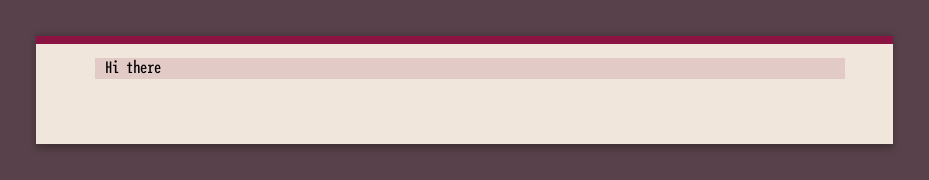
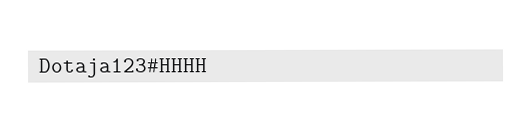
[105,59,162,74] Hi there -> [37,58,208,78] Dotaja123#HHHH

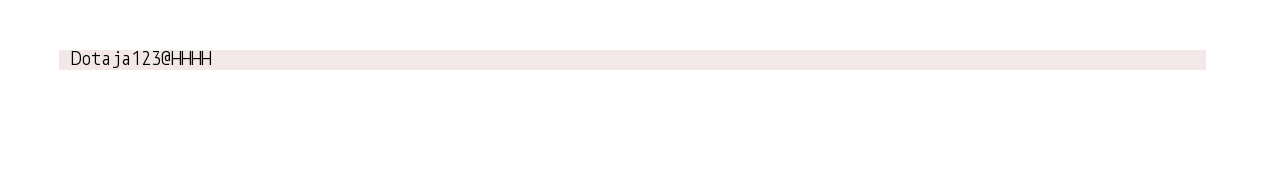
[37,58,208,78] Dotaja123#HHHH -> [71,51,213,68] Dotaja123@HHHH

